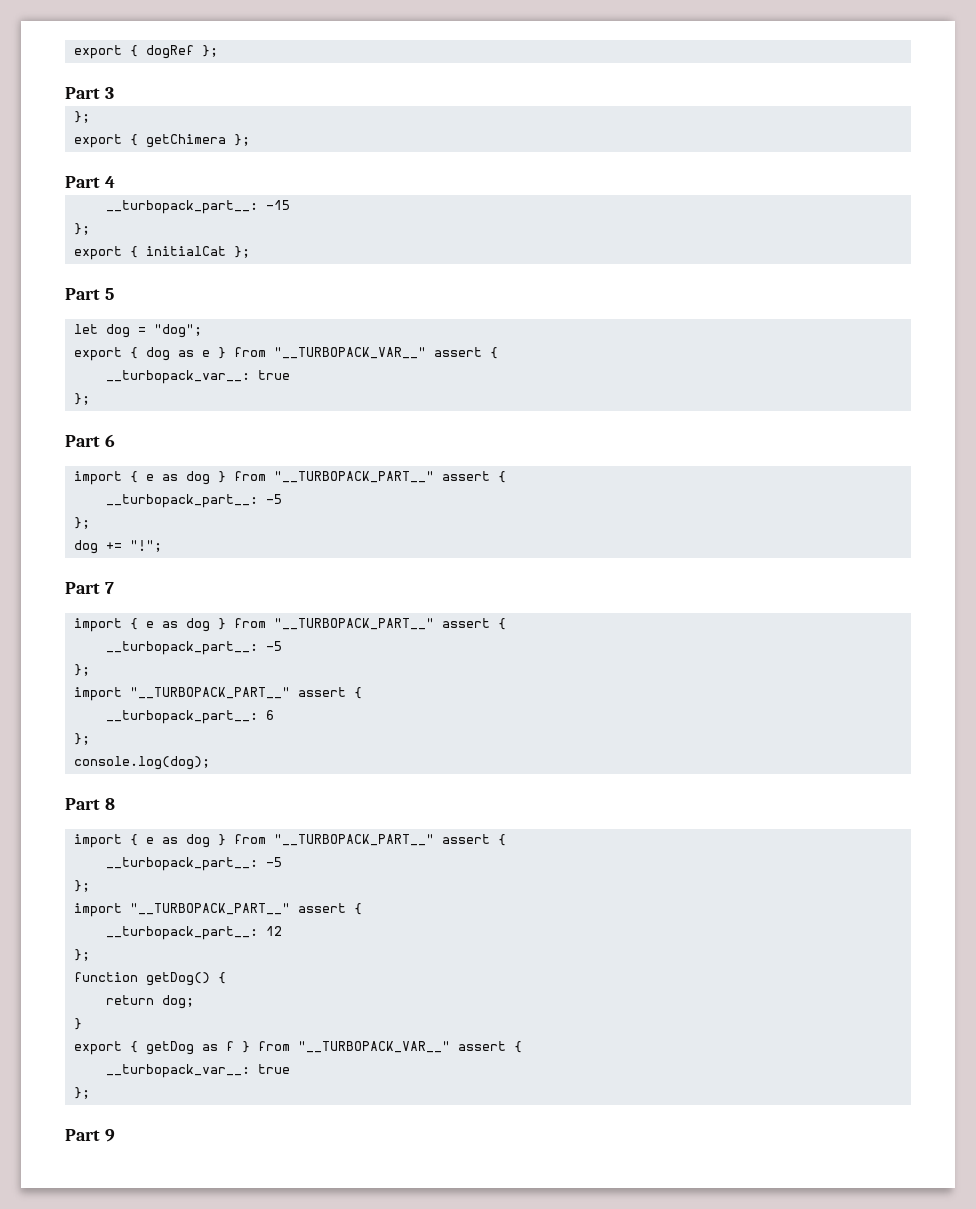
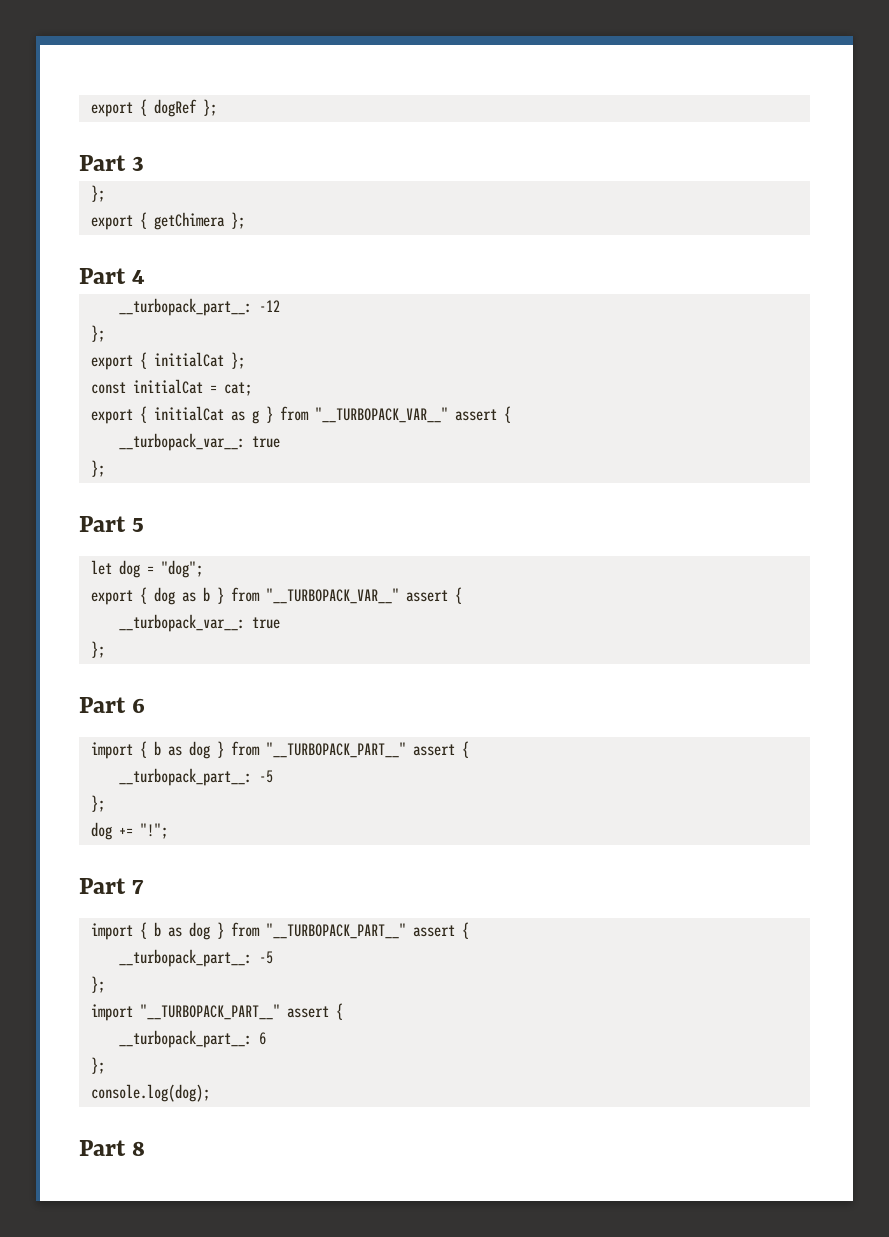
[265,200,290,210] -15 -> [259,300,280,312] -12
(250, 252) none -> [91,379,252,396] [91,406,511,424] [119,433,280,451] [91,460,105,477] // const initialCat = cat; // export { initialCat as g } from "__TURBOPACK_VAR__" assert { // __turbopack_var__: true // };
[201,350,210,357] e -> [203,587,210,602] b
[145,474,154,481] e -> [154,741,161,756] b
[145,621,154,628] e -> [154,922,161,937] b
[73,834,506,848] [105,857,282,871] [73,880,90,892] [73,903,362,917] [105,926,282,940] [73,949,90,961] [73,972,226,986] [105,995,194,1009] [73,1018,82,1030] [73,1041,522,1055] [105,1064,290,1078] [73,1087,90,1099] [65,1129,115,1142] // import { e as dog } from "__TURBOPACK_PART__" assert { // __turbopack_part__: -5 // }; // import "__TURBOPACK_PART__" assert { // __turbopack_part__: 12 // }; // function getDog() { // return dog; // } // export { getDog as f } from "__TURBOPACK_VAR__" assert { // __turbopack_var__: true // }; // Part 9 -> (146, 1148) none

